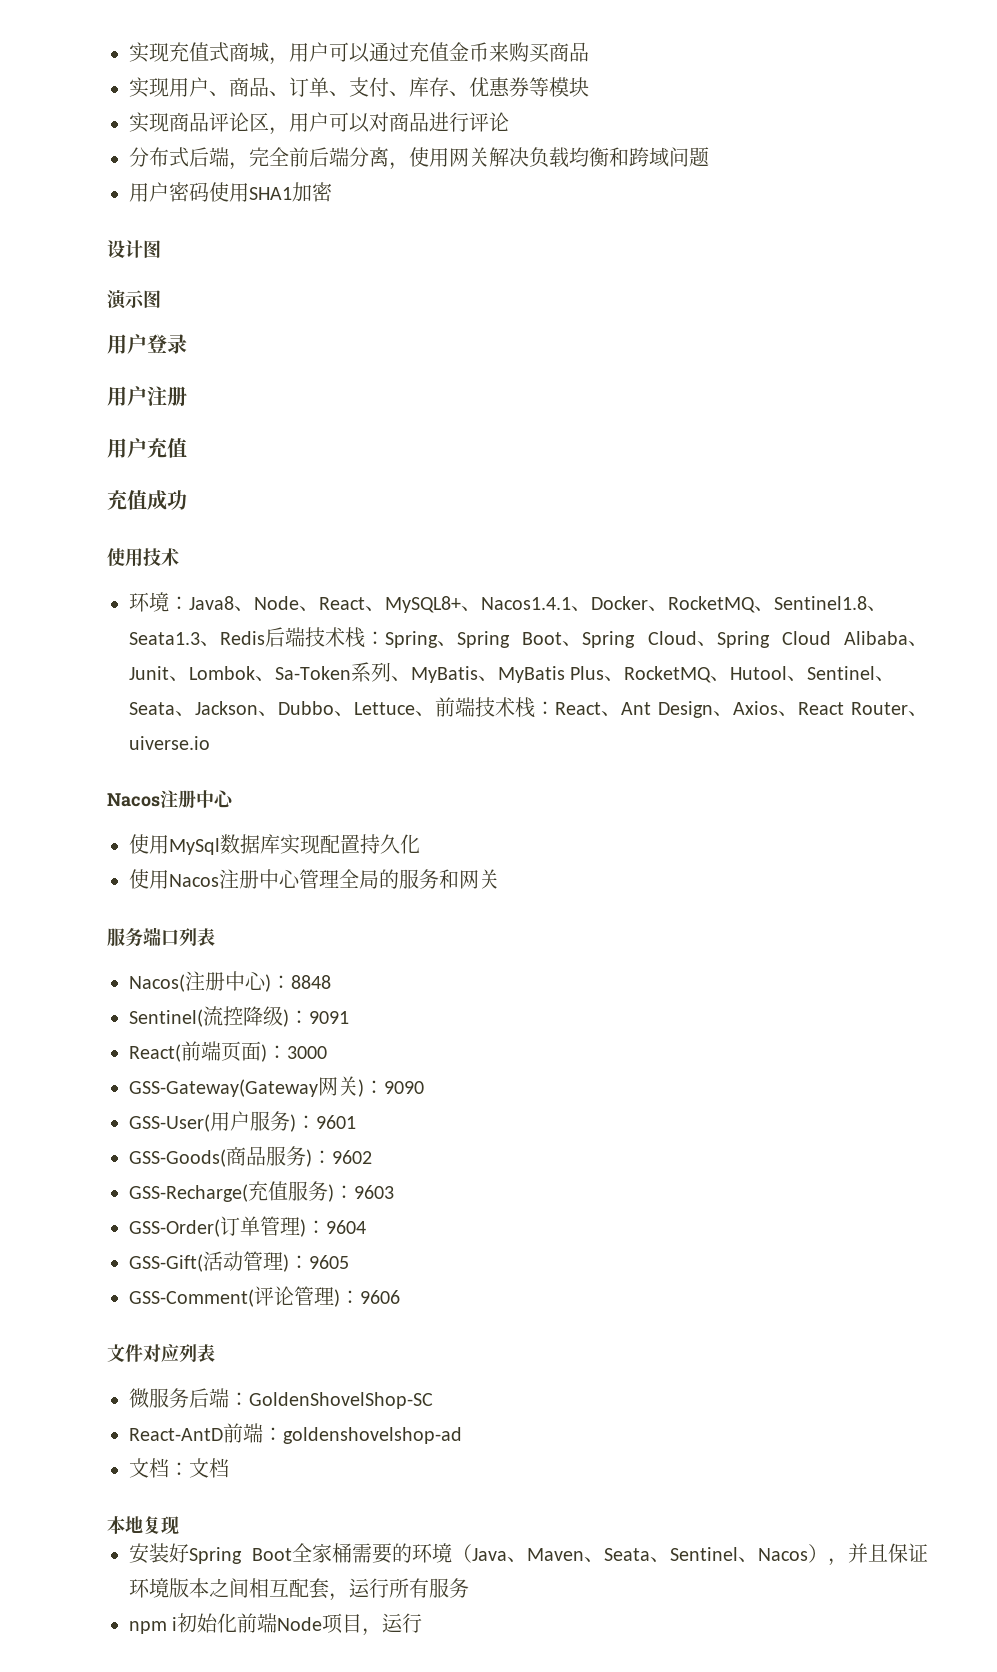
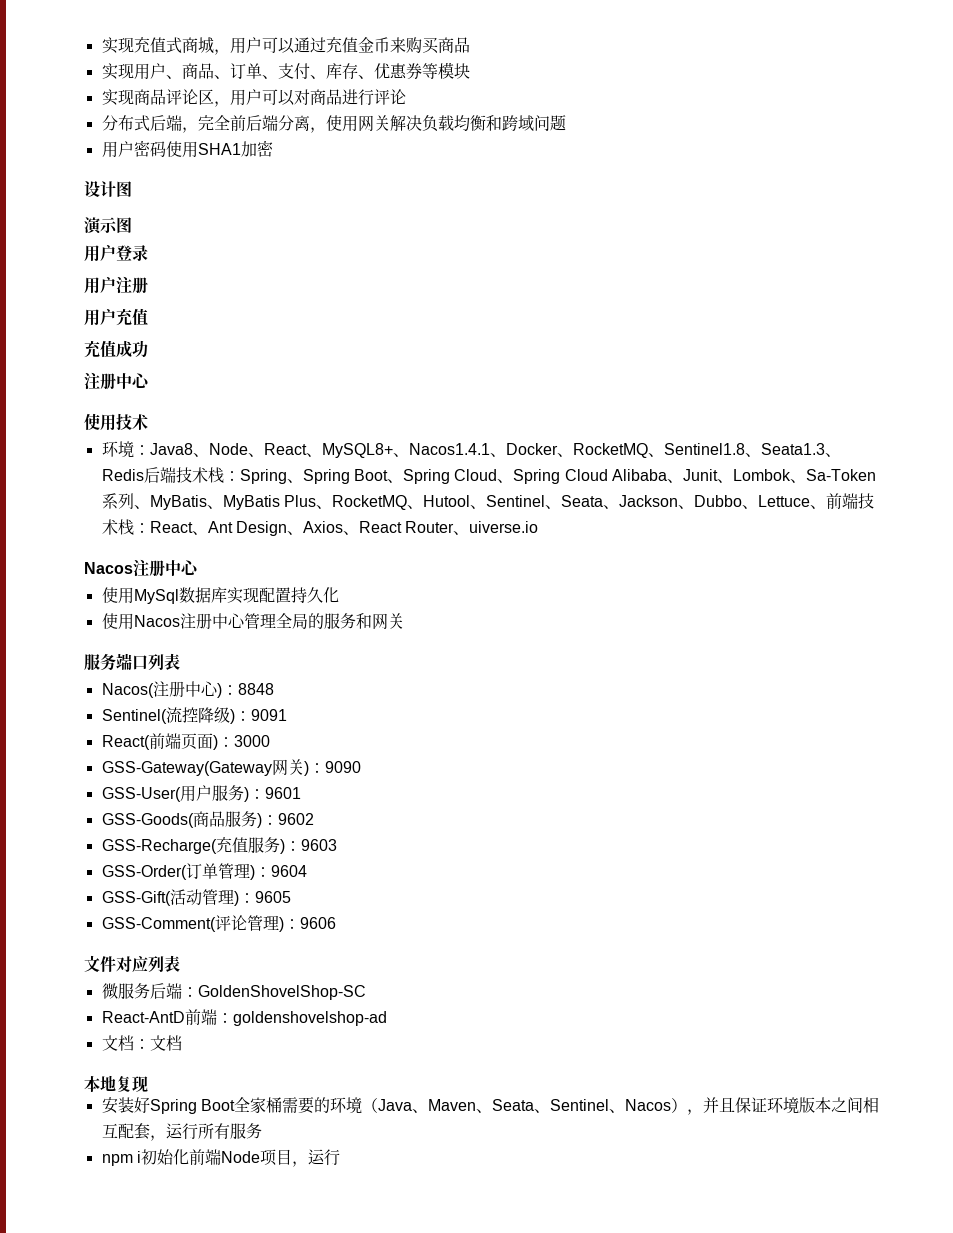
(187, 500) none -> [84,372,150,390] // 注册中心

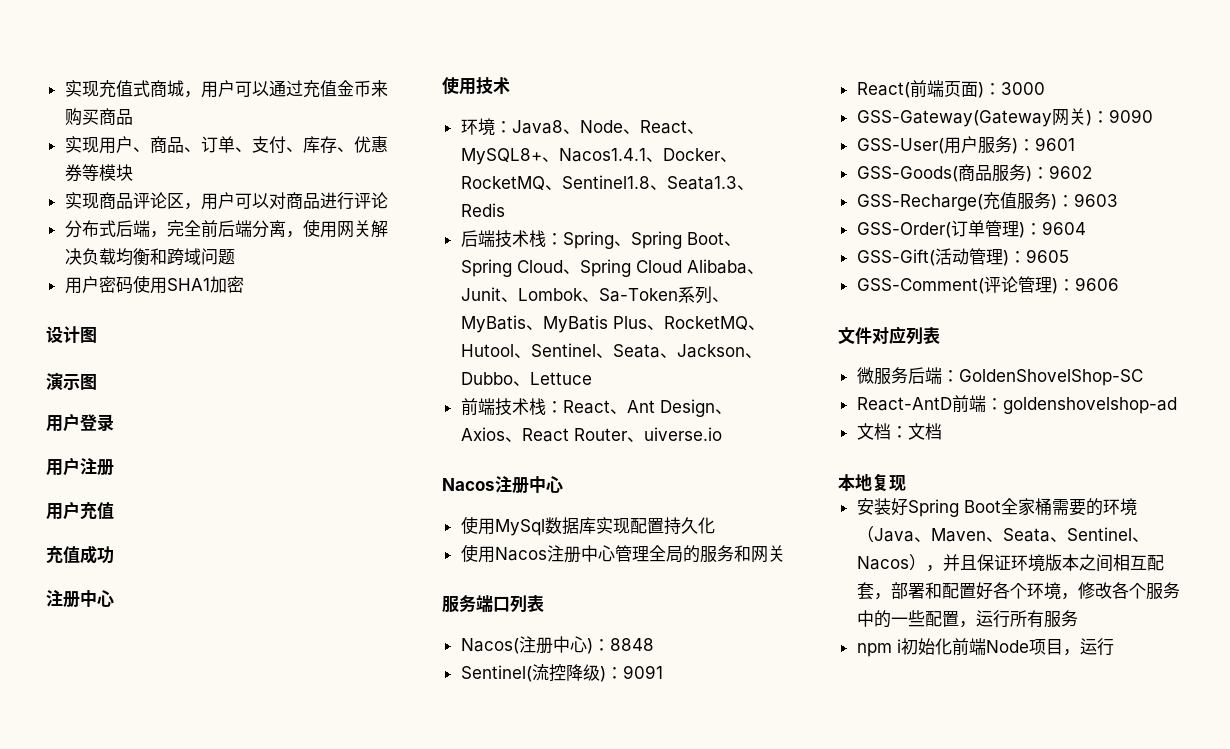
(144, 475) none -> (505, 210) //
[809,505,826,509] 、 -> (592, 378) //
(166, 1138) none -> [890,582,1180,600] [856,610,976,628] 部署和配置好各个环境，修改各个服务中的一些配置，

